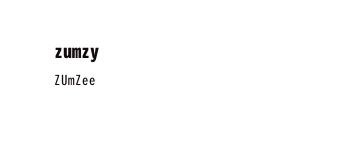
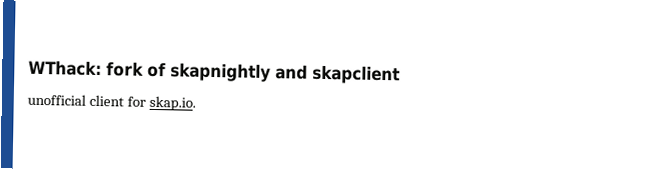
[54,47,99,63] [54,74,96,86] zumzy // ZUmZee -> [28,60,400,85] [27,93,196,111] WThack: fork of skapnightly and skapclient // unofficial client for skap.io.

